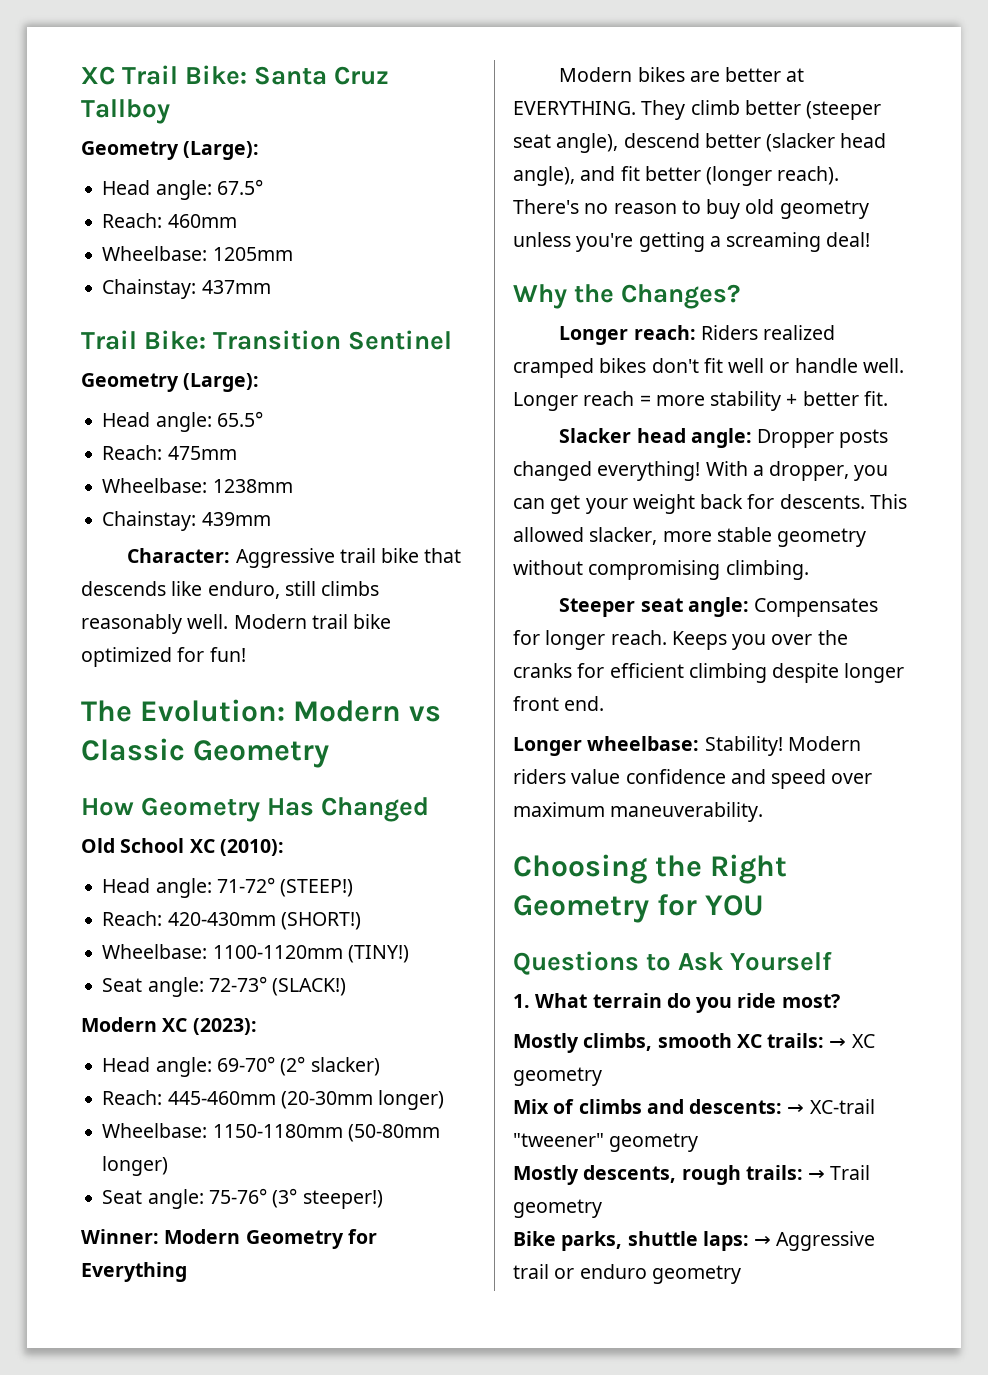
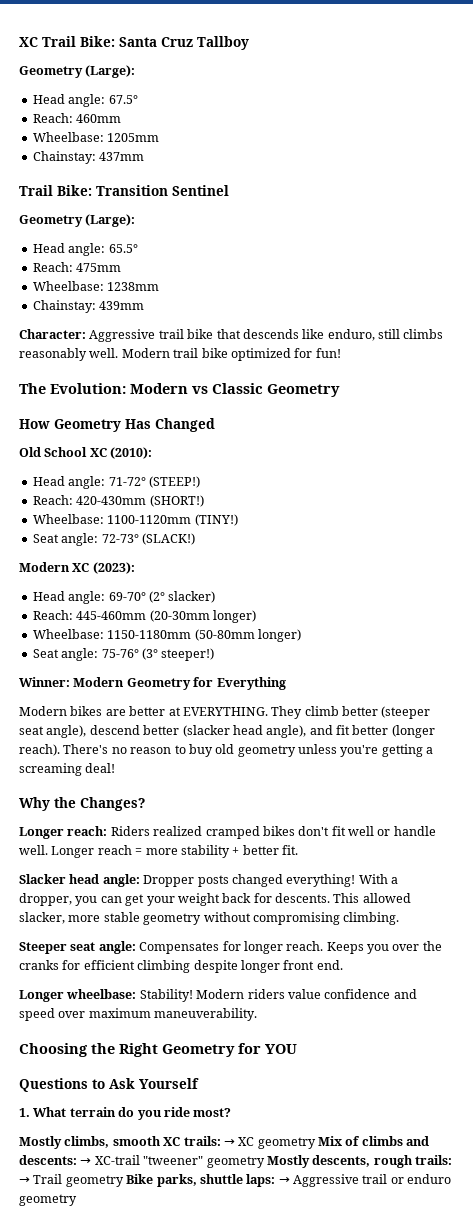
(602, 1076) // -> (316, 1143) none
(699, 1142) // -> (265, 1162) none
(602, 1208) // -> (124, 1181) none

